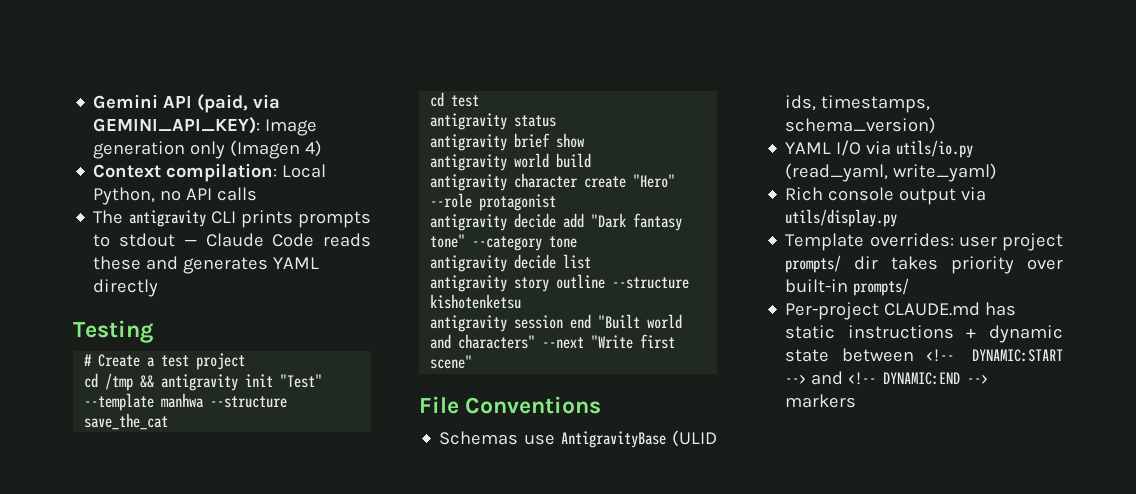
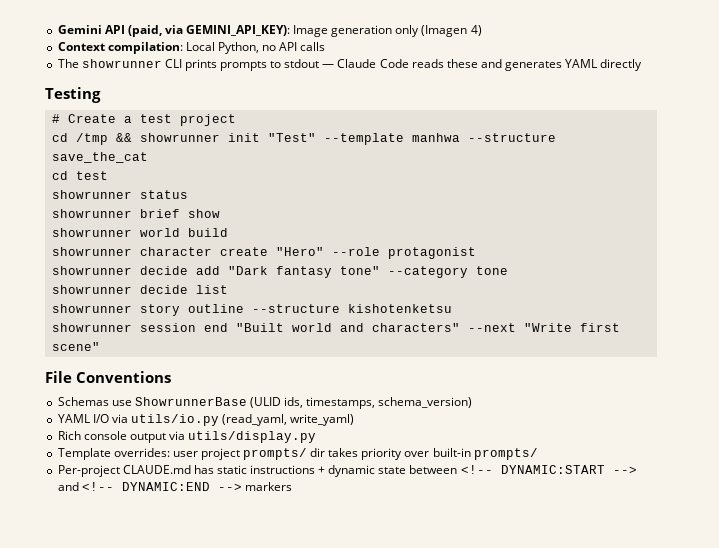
[128,210,206,227] antigravity -> [81,59,162,68] showrunner
[161,374,239,391] antigravity -> [139,133,220,142] showrunner
[430,113,508,130] antigravity -> [51,190,132,199] showrunner
[430,134,508,151] antigravity -> [51,209,132,218] showrunner
[430,154,508,171] antigravity -> [51,228,132,237] showrunner
[430,174,508,191] antigravity -> [51,247,132,256] showrunner
[430,214,508,231] antigravity -> [51,266,132,275] showrunner
[430,255,508,272] antigravity -> [51,285,132,294] showrunner
[430,275,508,292] antigravity -> [51,304,132,313] showrunner
[430,315,508,332] antigravity -> [51,323,132,332] showrunner
[561,431,667,448] AntigravityBase -> [134,397,247,406] ShowrunnerBase

